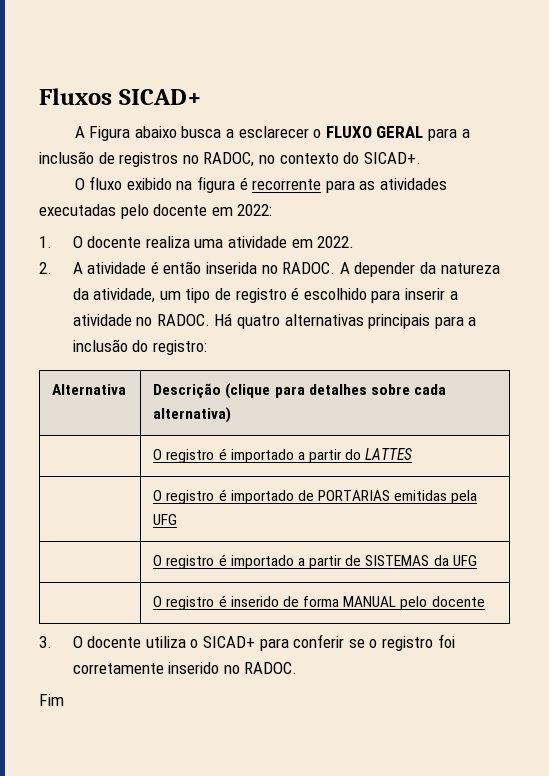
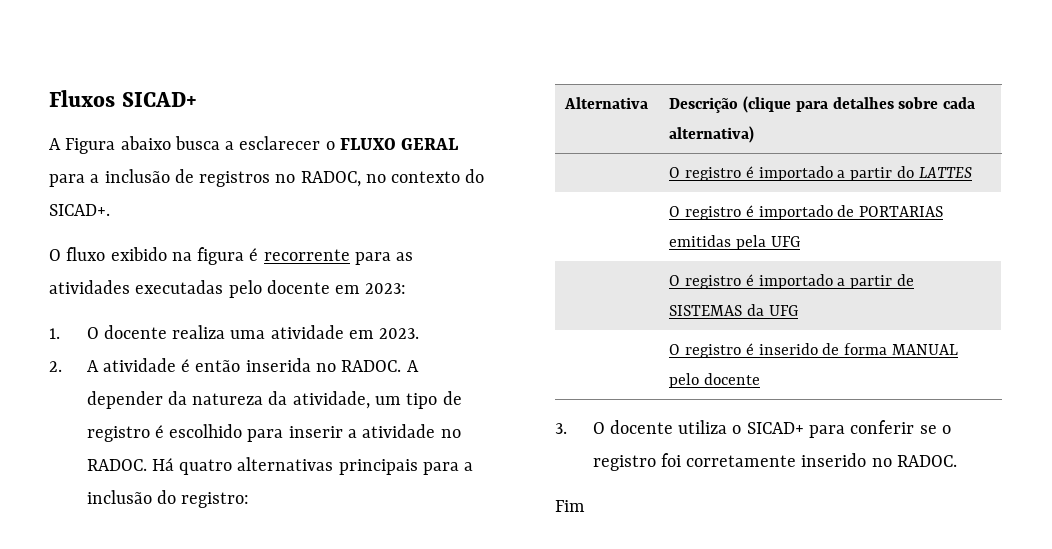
[237,204,273,216] 2022: -> [365,283,407,294] 2023:
[317,236,355,248] 2022. -> [379,328,420,339] 2023.

